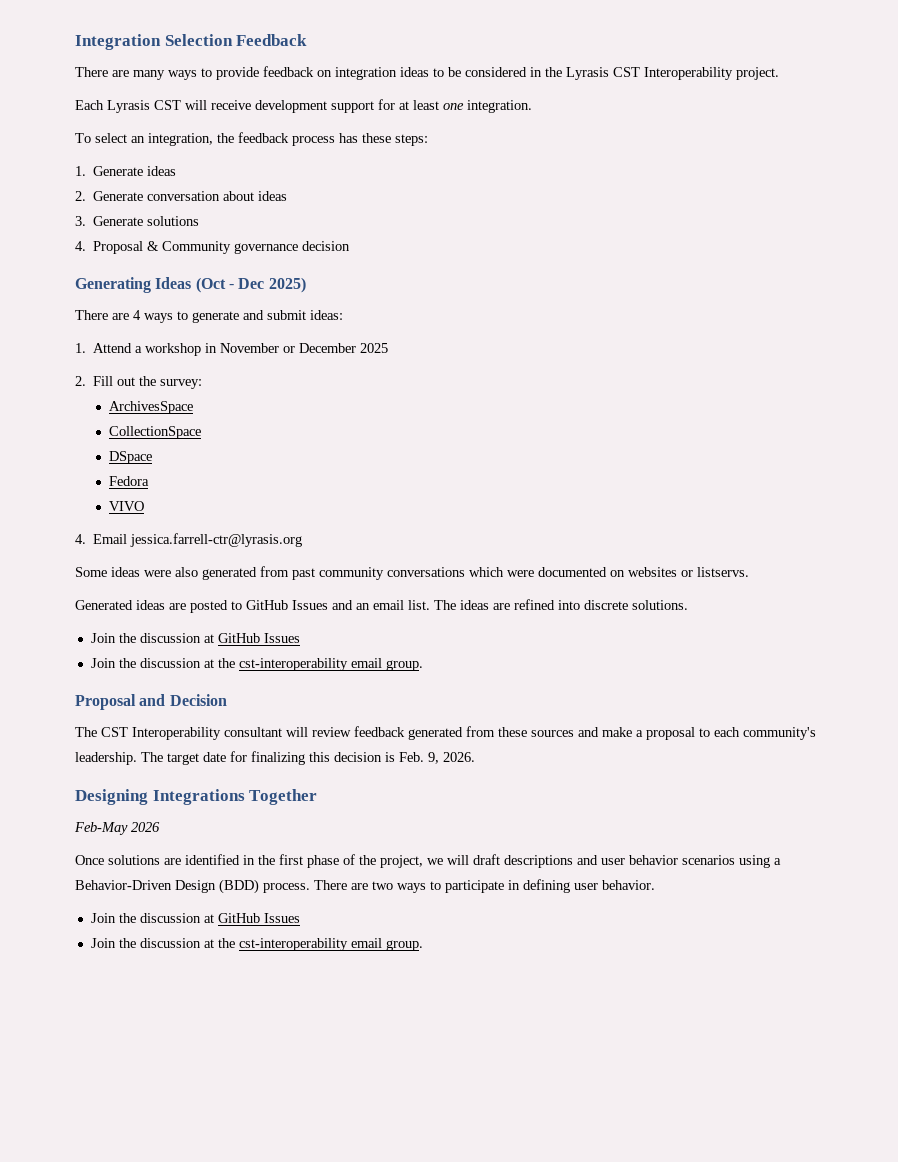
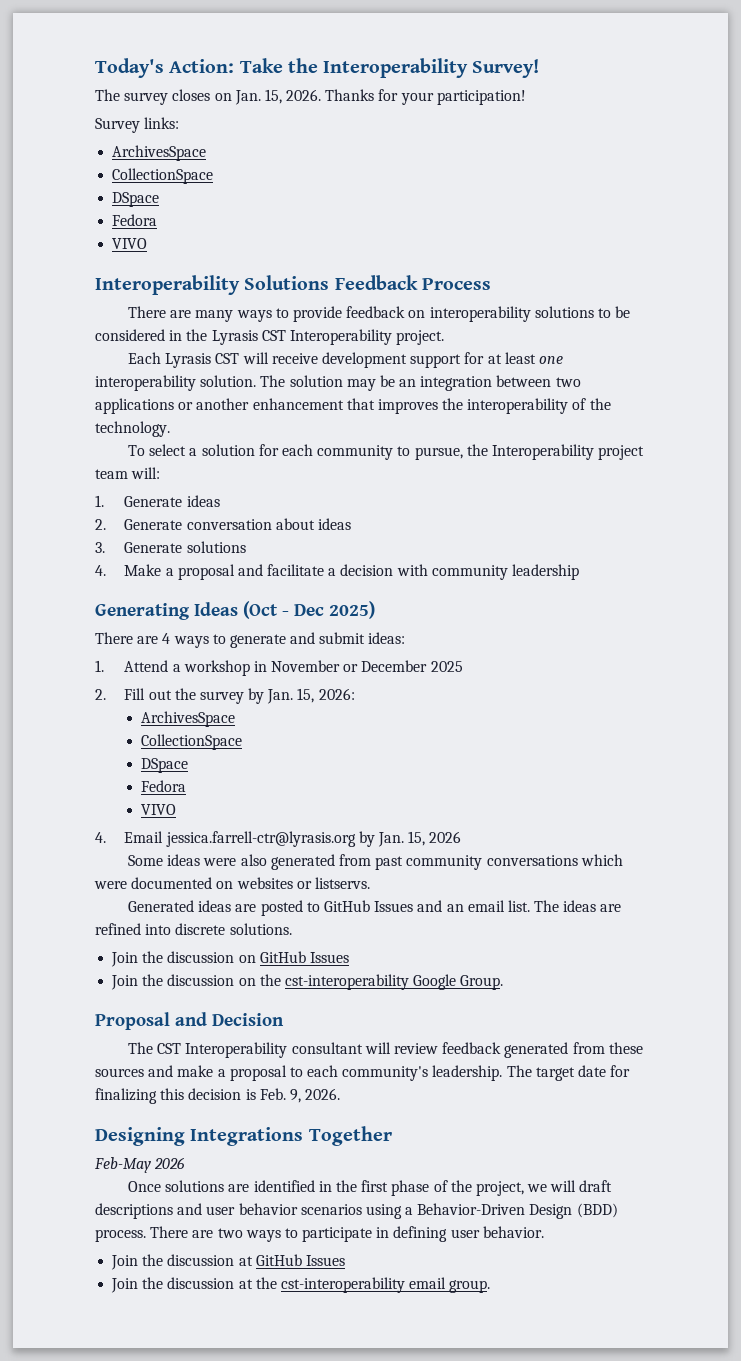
[75,34,233,50] Integration Selection -> [95,58,540,78] [95,89,526,105] [95,117,180,133] [112,145,207,161] [112,168,214,184] [112,192,160,207] [112,214,158,226] [112,238,148,249] [95,275,330,295] Today's Action: Take the Interoperability Survey! // The survey closes on Jan. 15, 2026. Thanks for your participation! // Survey links: // ArchivesSpace // CollectionSpace // DSpace // Fedora // VIVO // Interoperability Solutions
(308, 40) none -> [421,278,491,290] Process
[335,67,429,80] integration ideas -> [429,306,594,322] interoperability solutions
[467,100,532,113] [75,132,428,146] integration. // To select an integration, the feedback process has these steps: -> [95,375,581,391] [95,398,611,414] [95,421,170,437] [128,444,645,460] [95,467,161,479] interoperability solution. The solution may be an integration between two applications or another enhancement that improves the interoperability of the technology. // To select a solution for each community to pursue, the Interoperability project team will:
[93,241,351,254] Proposal & Community governance decision -> [124,564,579,580] Make a proposal and facilitate a decision with community leadership
[160,379,203,389] survey: -> [199,688,355,704] survey by Jan. 15, 2026:
(303, 540) none -> [358,831,462,847] by Jan. 15, 2026
[203,633,300,643] [90,658,423,671] at GitHub Issues // Join the discussion at the cst-interoperability email group. -> [238,951,349,963] [111,974,504,990] on GitHub Issues // Join the discussion on the cst-interoperability Google Group.

